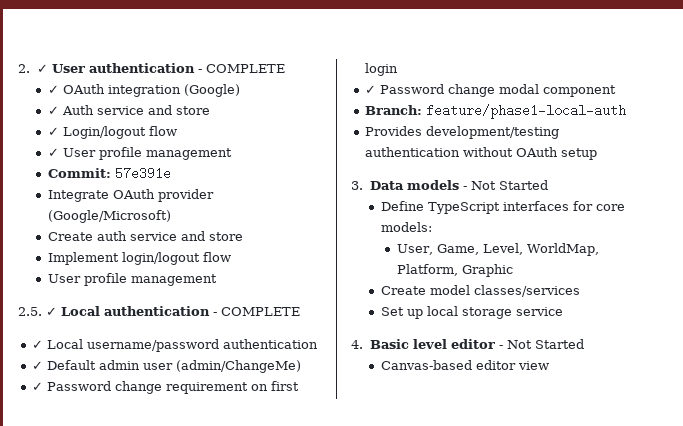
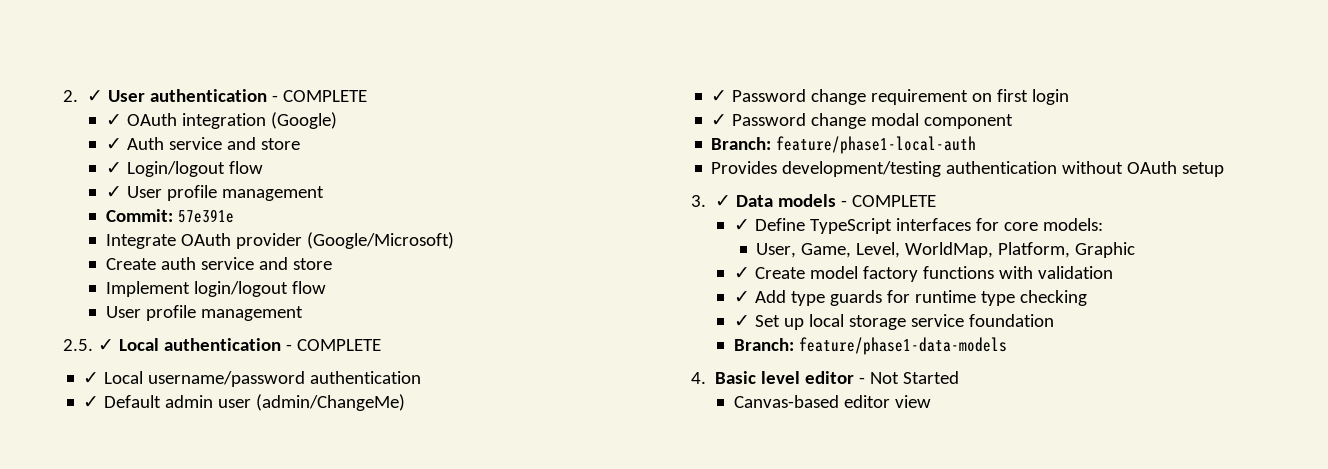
(363, 185) none -> [715,195,732,207] ✓
[470,180,548,190] Not Started // -> [852,195,937,207] [733,219,750,231] COMPLETE // ✓
(513, 270) none -> [733,267,750,279] ✓
[473,285,580,297] classes/services // -> [862,266,1113,282] [733,290,1087,306] [733,315,750,327] factory functions with validation // ✓ Add type guards for runtime type checking // ✓
(563, 311) none -> [968,314,1054,327] [733,337,1007,355] foundation // Branch: feature/phase1-data-models

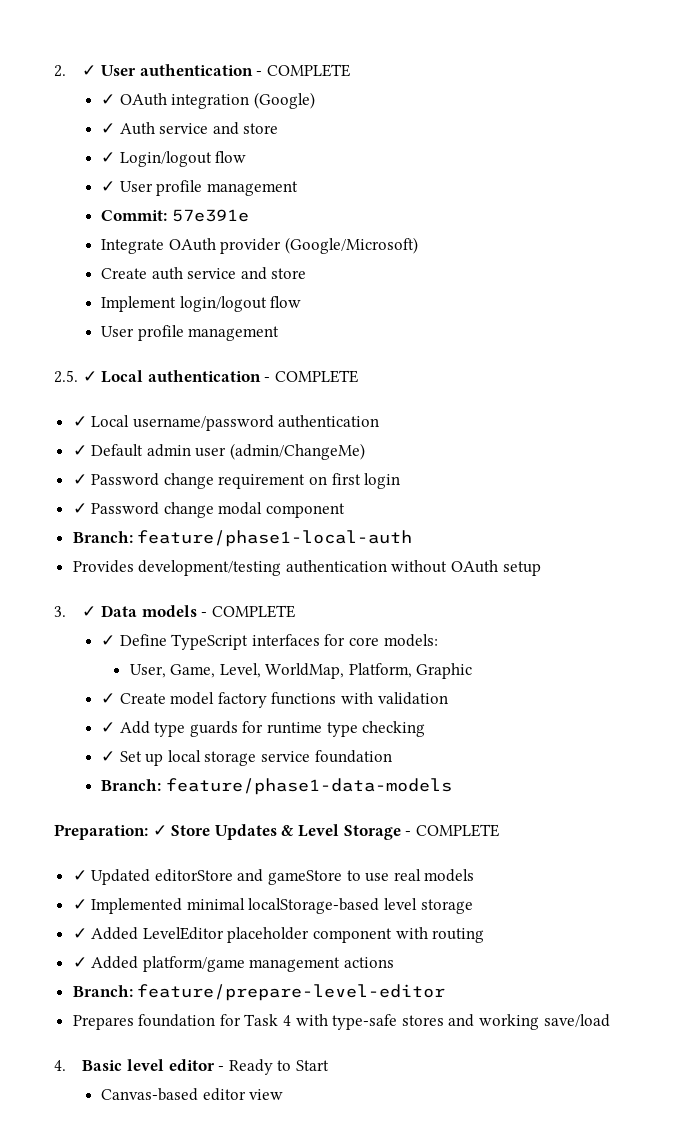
(1007, 346) none -> [54,824,499,840] [72,869,475,885] [72,898,473,914] [72,927,485,943] [72,956,395,972] [72,984,446,1001] [72,1014,610,1030] // Preparation: ✓ Store Updates & Level Storage - COMPLETE // ✓ Updated editorStore and gameStore to use real models // ✓ Implemented minimal localStorage-based level storage // ✓ Added LevelEditor placeholder component with routing // ✓ Added platform/game management actions // Branch: feature/prepare-level-editor // Prepares foundation for Task 4 with type-safe stores and working save/load
[870,371,960,384] Not Started -> [228,1059,329,1075] Ready to Start

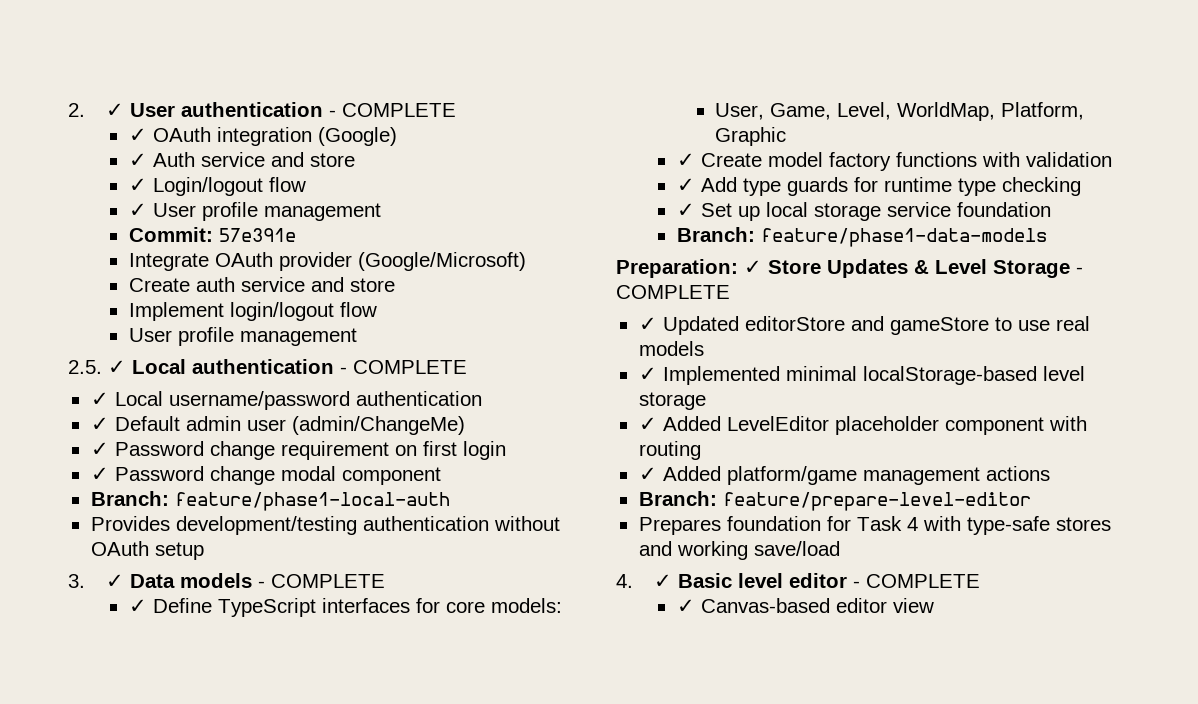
(66, 1065) none -> [654,574,673,588] ✓
[228,1059,329,1075] Ready to Start // -> [866,574,981,588] [676,599,695,613] COMPLETE // ✓

